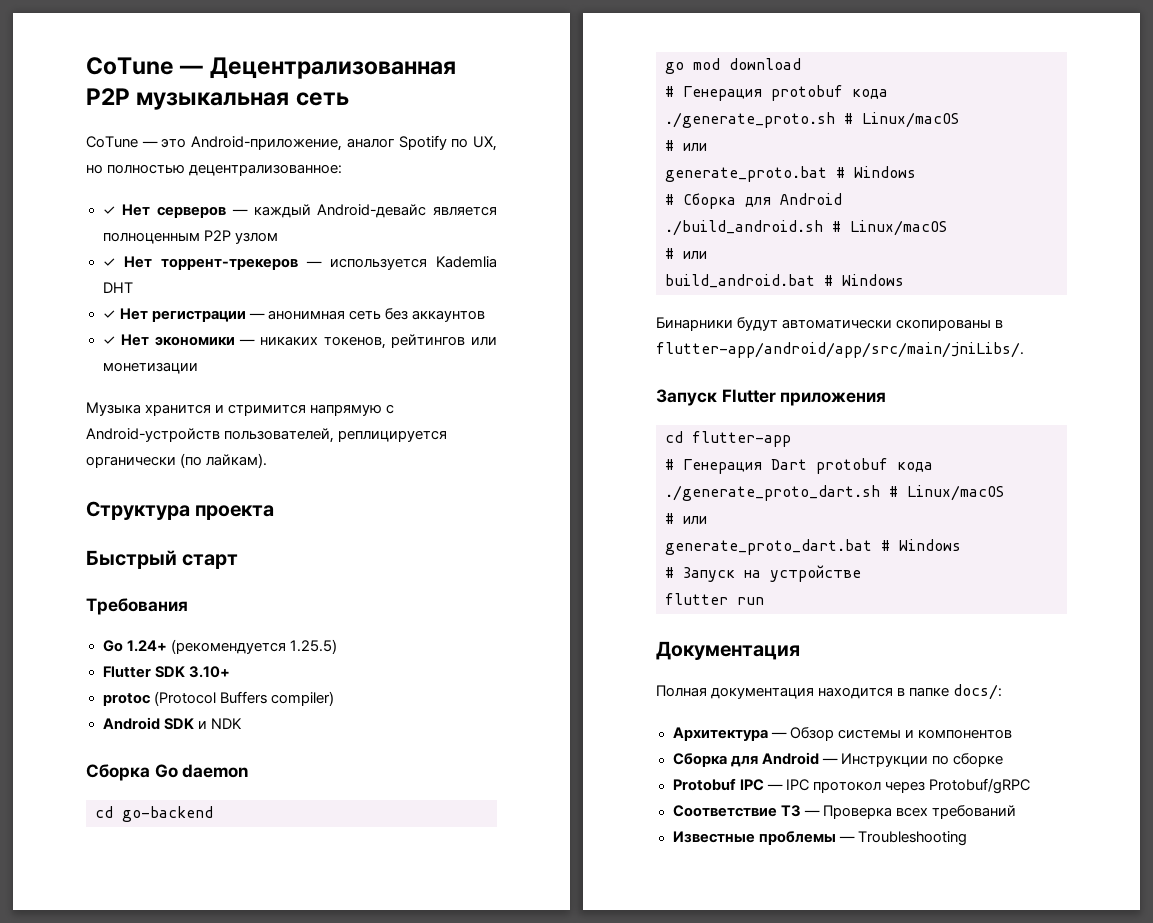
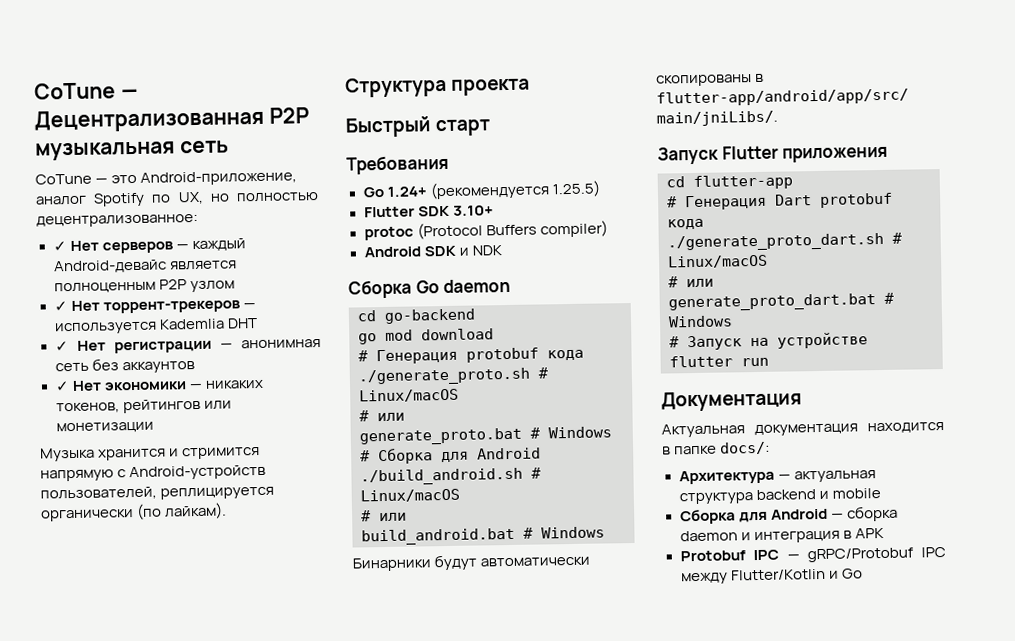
[656,685,707,697] Полная -> [661,423,745,438] Актуальная
[789,727,1012,741] Обзор системы и компонентов -> [793,470,876,483] [678,488,881,505] актуальная структура backend и mobile
[840,753,1003,767] [672,778,1030,794] [672,805,1016,819] [672,831,967,846] Инструкции по сборке // Protobuf IPC — IPC протокол через Protobuf/gRPC // Соответствие ТЗ — Проверка всех требований // Известные проблемы — Troubleshooting -> [846,505,898,522] [679,527,884,544] [679,546,946,563] [680,568,863,585] сборка daemon и интеграция в APK // Protobuf IPC — gRPC/Protobuf IPC между Flutter/Kotlin и Go

